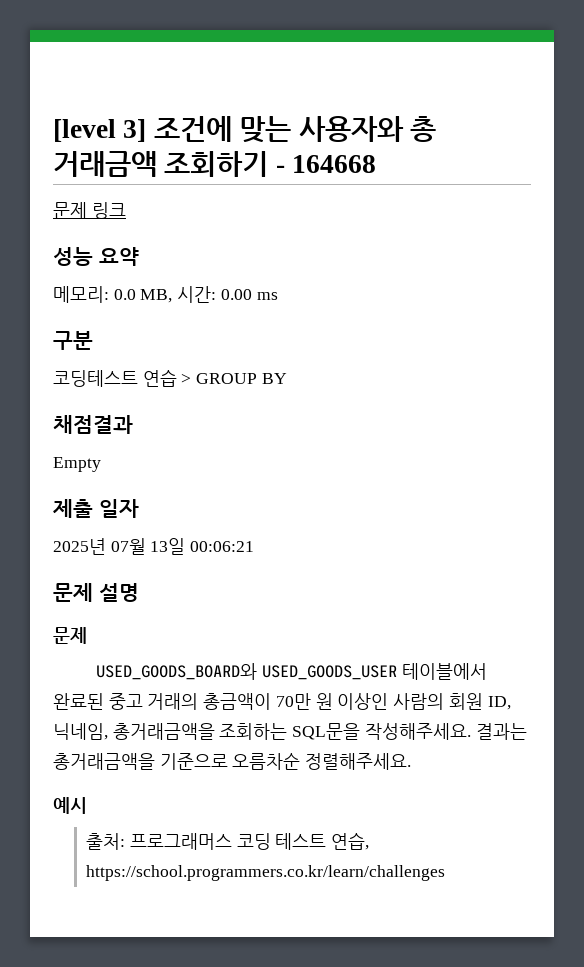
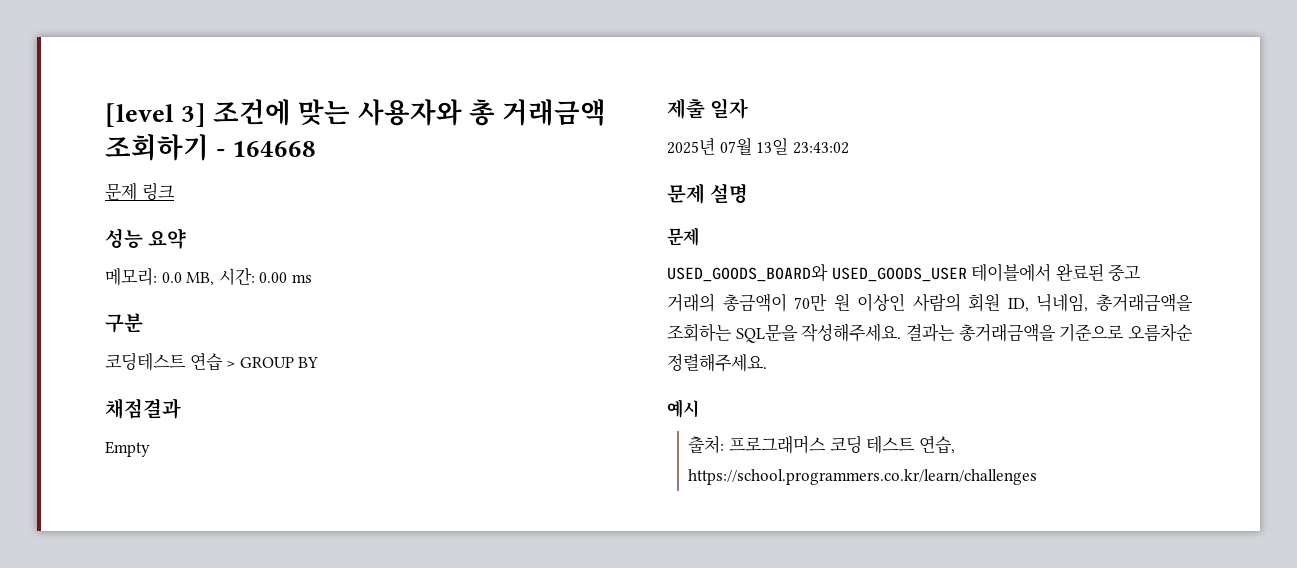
[190,541,255,552] 00:06:21 -> [792,142,849,154] 23:43:02

